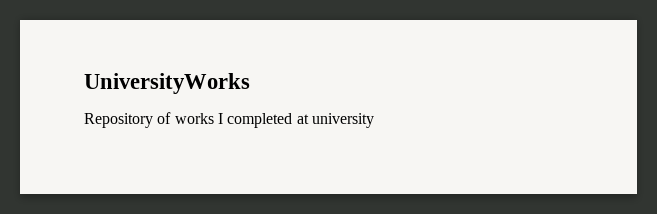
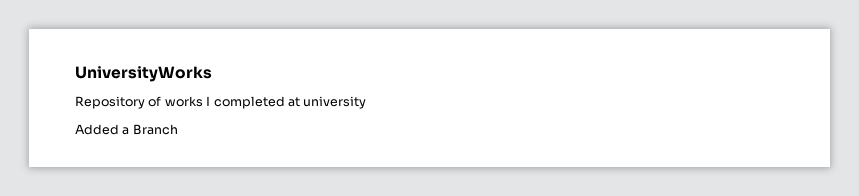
(374, 120) none -> [75,124,178,135] // Added a Branch

